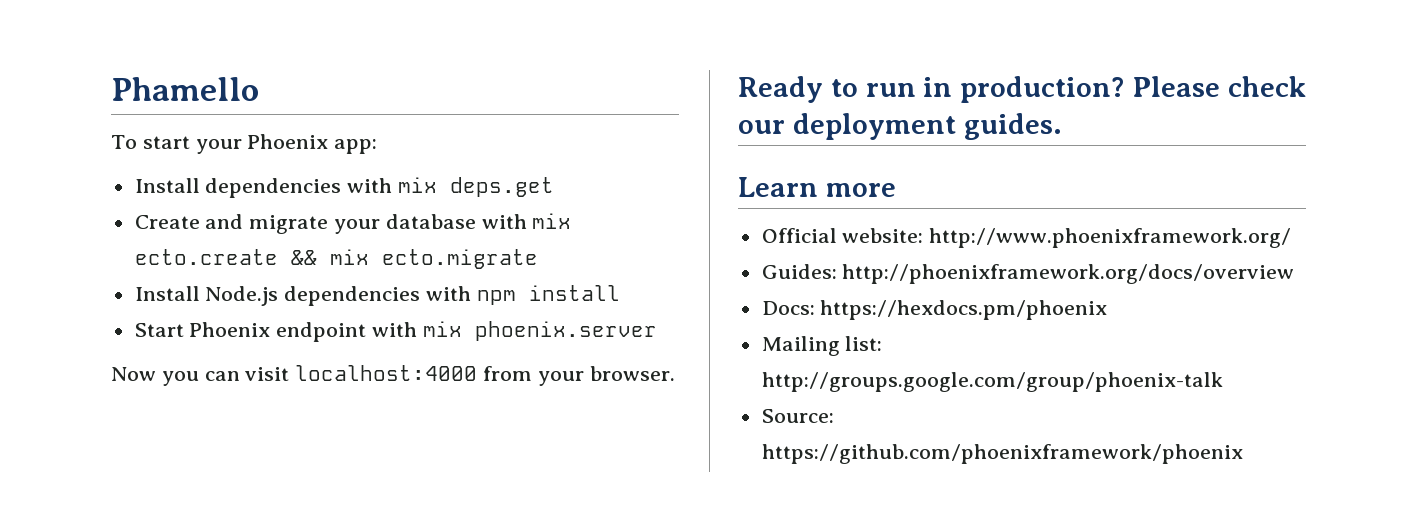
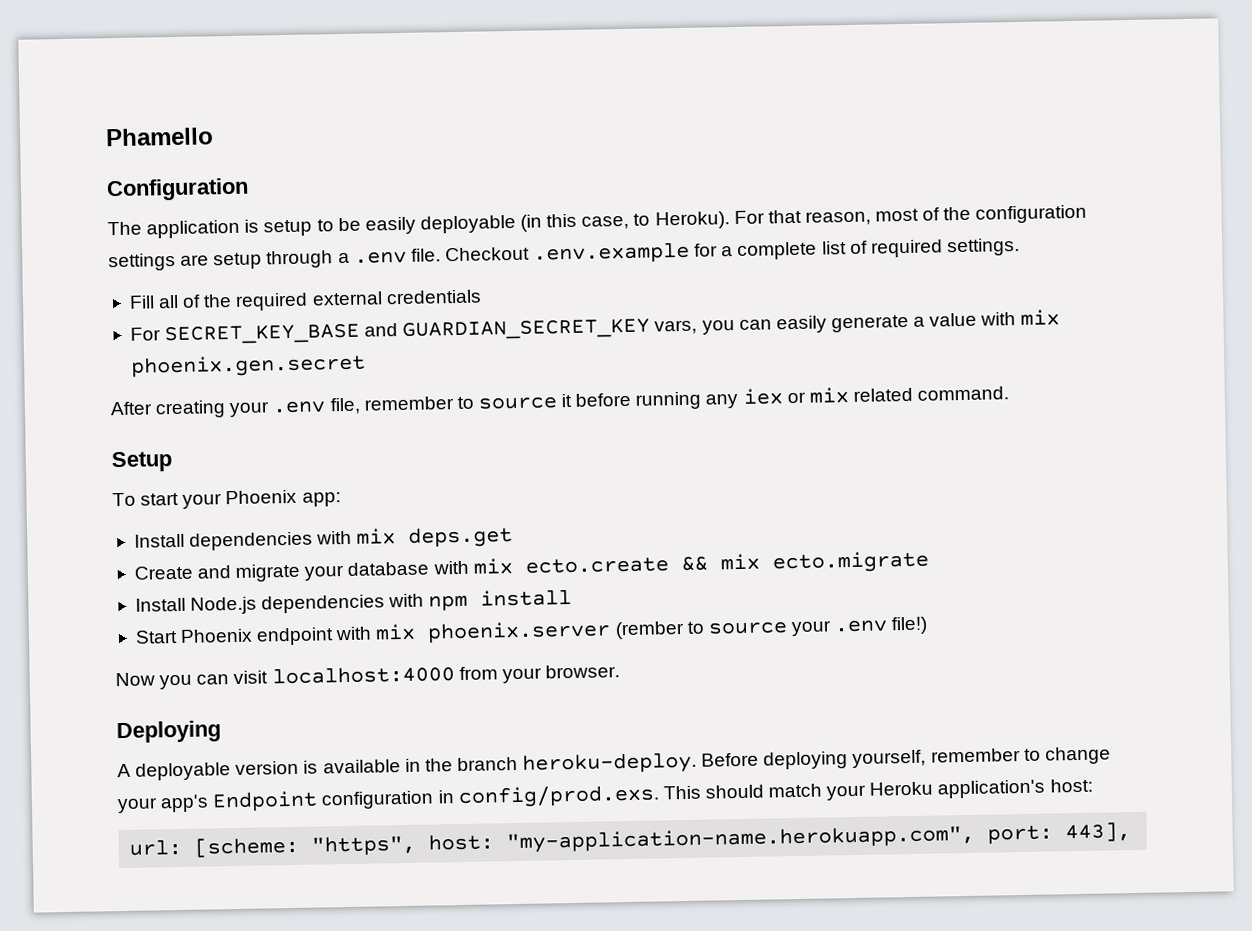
(259, 89) none -> [106,177,249,202] [107,204,1088,239] [108,237,1020,272] [128,289,482,311] [129,309,1061,346] [130,353,366,378] [110,386,1010,419] [111,451,173,473] // Configuration // The application is setup to be easily deployable (in this case, to Heroku). For that reason, most of the configuration settings are setup through a .env file. Checkout .env.example for a complete list of required settings. // Fill all of the required external credentials // For SECRET_KEY_BASE and GUARDIAN_SECRET_KEY vars, you can easily generate a value with mix phoenix.gen.secret // After creating your .env file, remember to source it before running any iex or mix related command. // Setup
(657, 331) none -> [614,616,929,640] (rember to source your .env file!)
[738,76,1306,103] [738,113,1062,140] [738,177,896,197] [761,228,1292,248] [761,264,1295,284] [761,300,1108,320] [761,336,883,356] [761,372,1223,392] [761,409,834,423] [761,444,1243,464] Ready to run in production? Please check our deployment guides. // Learn more // Official website: http://www.phoenixframework.org/ // Guides: http://phoenixframework.org/docs/overview // Docs: https://hexdocs.pm/phoenix // Mailing list: http://groups.google.com/group/phoenix-talk // Source: https://github.com/phoenixframework/phoenix -> [116,720,221,744] [117,746,1111,781] [117,778,1093,814] [129,822,1132,858] Deploying // A deployable version is available in the branch heroku-deploy. Before deploying yourself, remember to change your app's Endpoint configuration in config/prod.exs. This should match your Heroku application's host: // url: [scheme: "https", host: "my-application-name.herokuapp.com", port: 443],

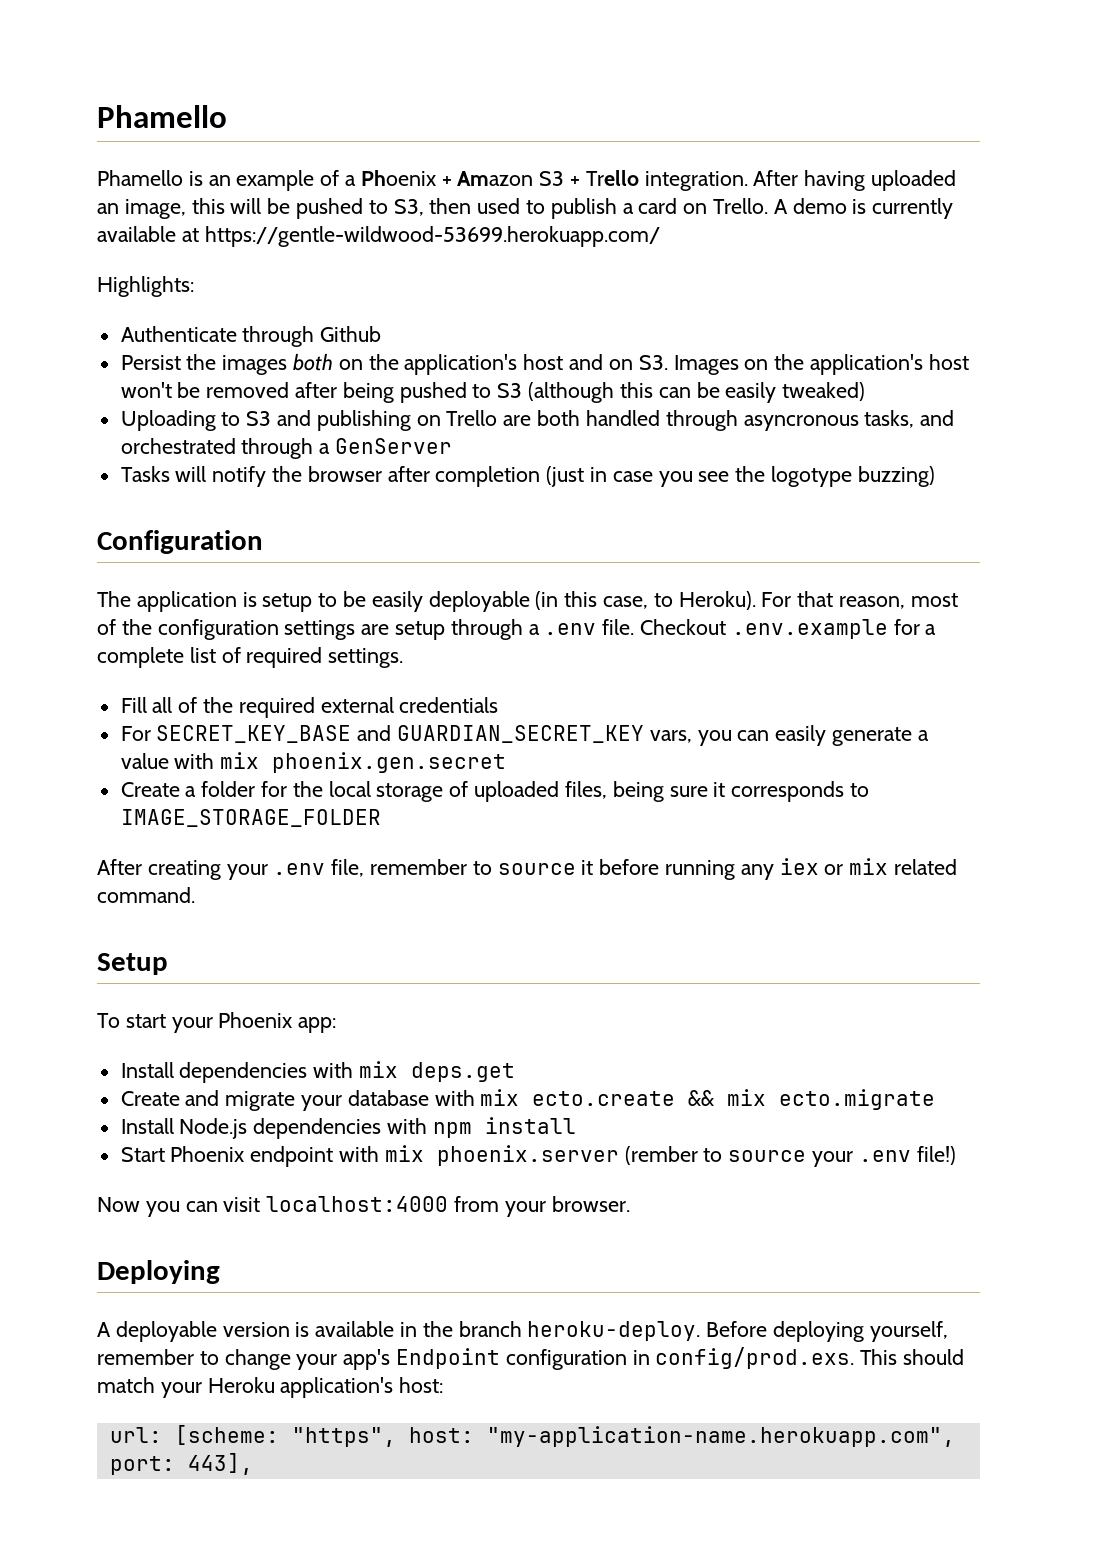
[105,127,214,147] Phamello -> [97,105,227,128] [97,170,957,191] [97,198,954,219] [97,226,660,247] [97,276,194,297] [120,326,382,347] [120,353,969,375] [120,382,866,403] [120,410,955,431] [120,438,453,459] [120,466,935,487] Phamello // Phamello is an example of a Phoenix + Amazon S3 + Trello integration. After having uploaded an image, this will be pushed to S3, then used to publish a card on Trello. A demo is currently available at https://gentle-wildwood-53699.herokuapp.com/ // Highlights: // Authenticate through Github // Persist the images both on the application's host and on S3. Images on the application's host won't be removed after being pushed to S3 (although this can be easily tweaked) // Uploading to S3 and publishing on Trello are both handled through asyncronous tasks, and orchestrated through a GenServer // Tasks will notify the browser after completion (just in case you see the logotype buzzing)
(366, 365) none -> [120,781,869,802] [120,809,381,827] // Create a folder for the local storage of uploaded files, being sure it corresponds to IMAGE_STORAGE_FOLDER

